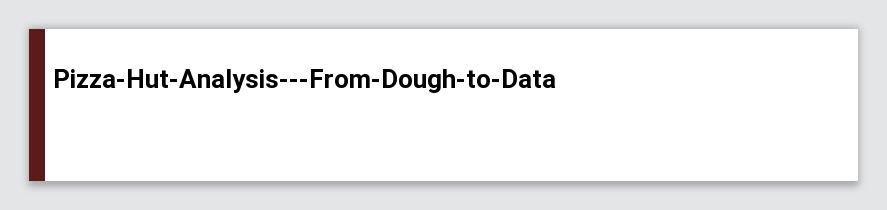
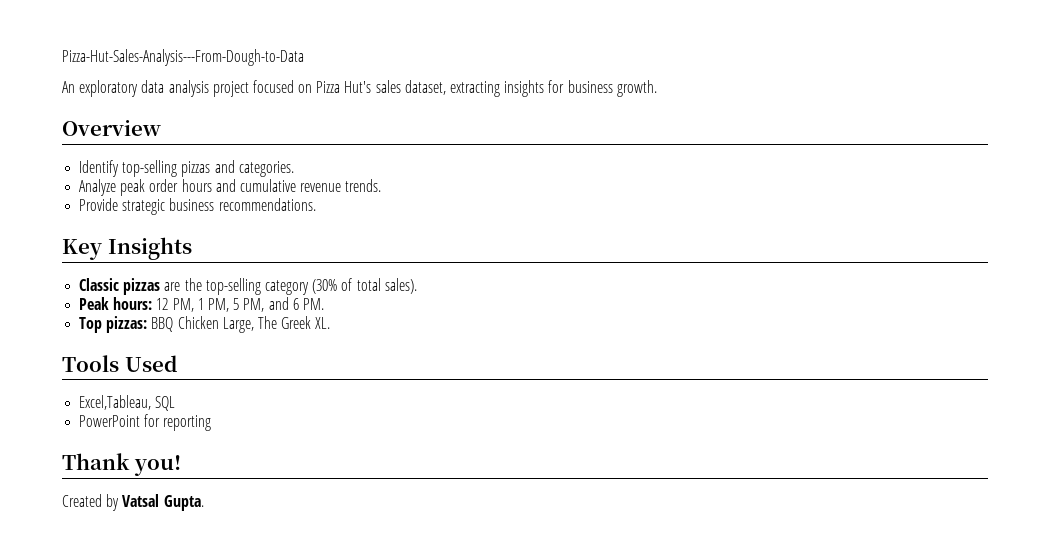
[53,69,556,93] Pizza-Hut-Analysis---From-Dough-to-Data -> [62,49,304,66] [62,80,657,97] [62,120,161,136] [79,160,294,177] [79,179,382,196] [79,198,316,215] [62,237,192,260] [79,278,417,295] [79,297,324,312] [79,316,331,333] [62,355,177,372] [79,395,176,411] [79,414,212,431] [62,453,181,476] [62,494,204,511] Pizza-Hut-Sales-Analysis---From-Dough-to-Data // An exploratory data analysis project focused on Pizza Hut's sales dataset, extracting insights for business growth. // Overview // Identify top-selling pizzas and categories. // Analyze peak order hours and cumulative revenue trends. // Provide strategic business recommendations. // Key Insights // Classic pizzas are the top-selling category (30% of total sales). // Peak hours: 12 PM, 1 PM, 5 PM, and 6 PM. // Top pizzas: BBQ Chicken Large, The Greek XL. // Tools Used // Excel,Tableau, SQL // PowerPoint for reporting // Thank you! // Created by Vatsal Gupta.

